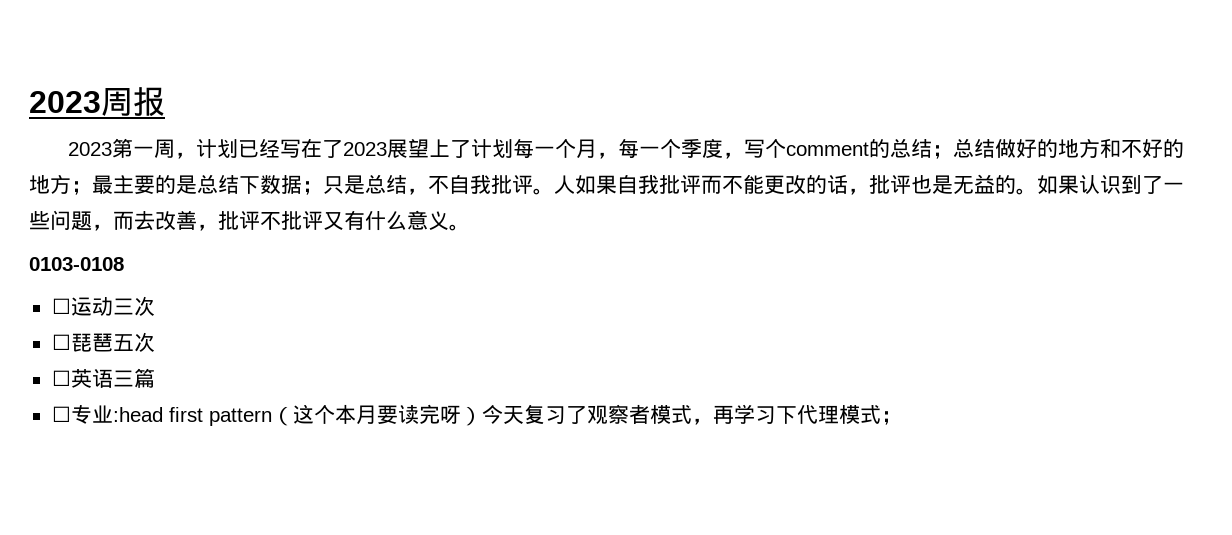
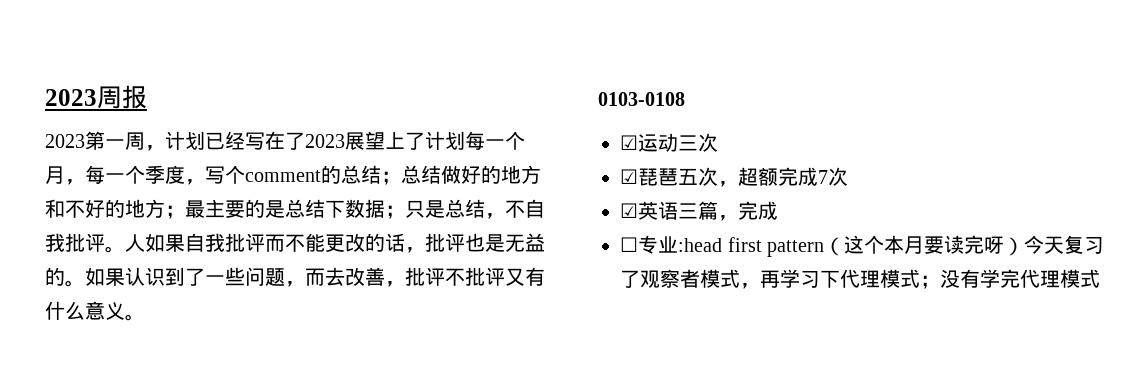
[51,298,71,314] ☐ -> [620,135,638,150] ☑
[51,334,71,350] ☐ -> [620,169,638,184] ☑
[51,370,71,386] // ☐ -> [718,167,848,187] [620,203,638,218] ，超额完成7次 // ☑
(155, 378) none -> [718,201,778,221] ，完成
(902, 418) none -> [940,269,1100,288] 没有学完代理模式

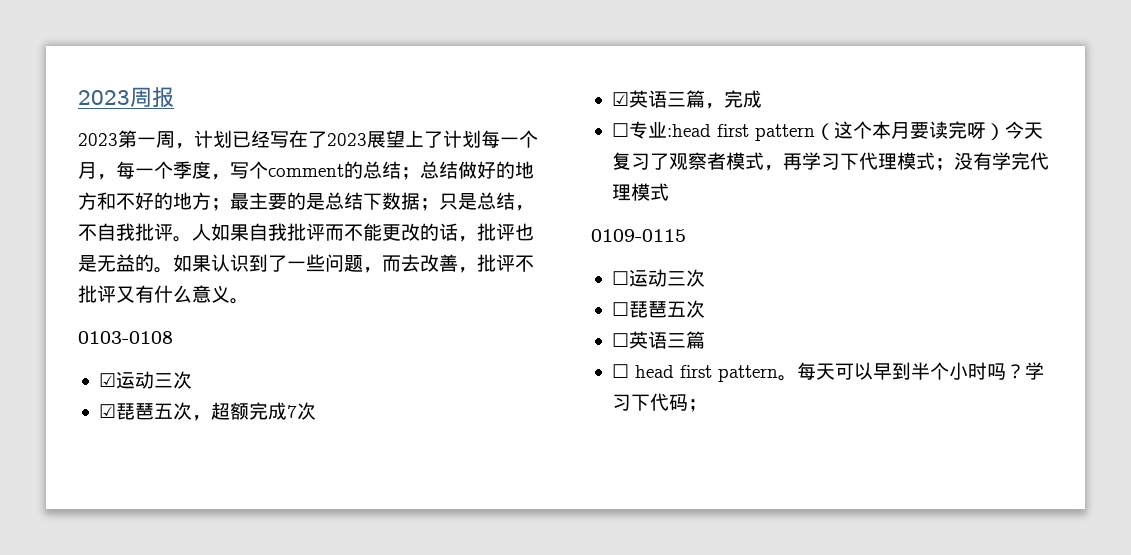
(1100, 278) none -> [591,229,686,242] [611,269,705,287] [611,300,705,318] [611,331,705,349] [611,362,1044,382] [611,393,707,412] // 0109-0115 // ☐运动三次 // ☐琵琶五次 // ☐英语三篇 // ☐ head first pattern。每天可以早到半个小时吗？学习下代码；

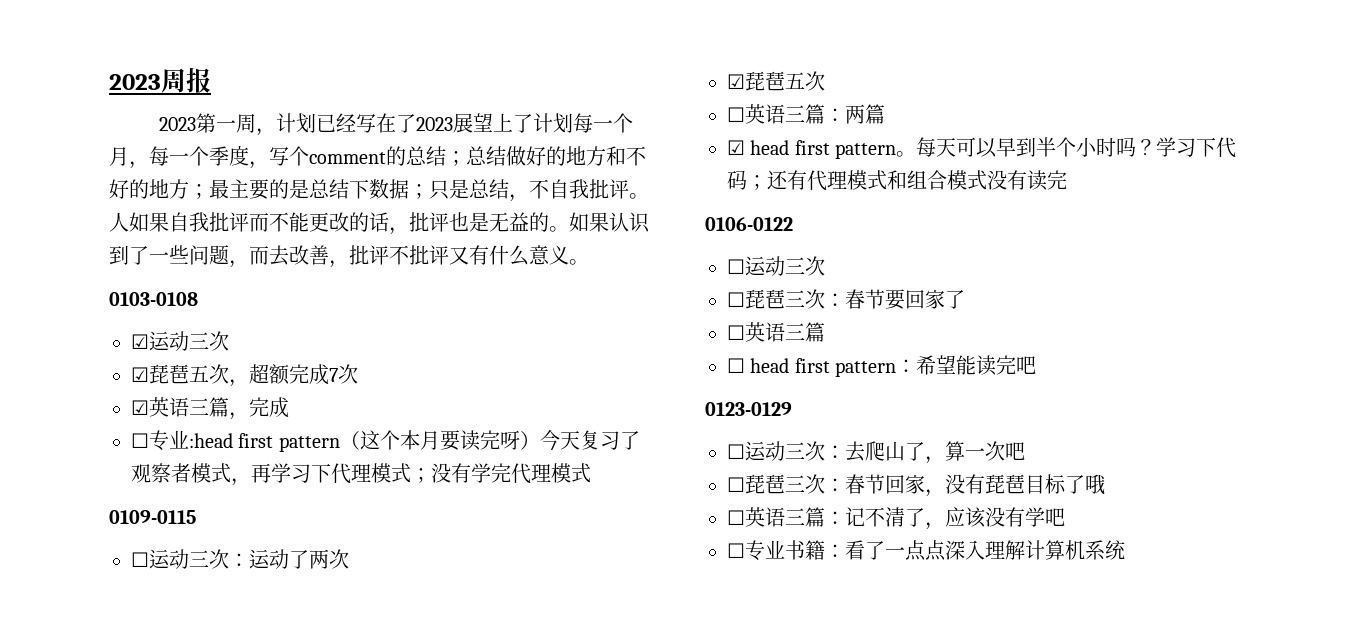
[611,302,629,316] // ☐ -> [229,549,349,569] [727,74,745,89] ：运动了两次 // ☑
[611,364,629,378] // ☐ -> [825,104,885,124] [727,140,745,155] ：两篇 // ☑
(707, 405) none -> [767,170,1067,191] [705,217,793,231] [727,256,825,276] [727,289,965,310] [727,322,825,342] [727,355,1037,377] [705,402,792,416] [727,441,1025,464] [727,474,1106,497] [727,507,1065,530] [727,540,1125,561] 还有代理模式和组合模式没有读完 // 0106-0122 // ☐运动三次 // ☐琵琶三次：春节要回家了 // ☐英语三篇 // ☐ head first pattern：希望能读完吧 // 0123-0129 // ☐运动三次：去爬山了，算一次吧 // ☐琵琶三次：春节回家，没有琵琶目标了哦 // ☐英语三篇：记不清了，应该没有学吧 // ☐专业书籍：看了一点点深入理解计算机系统

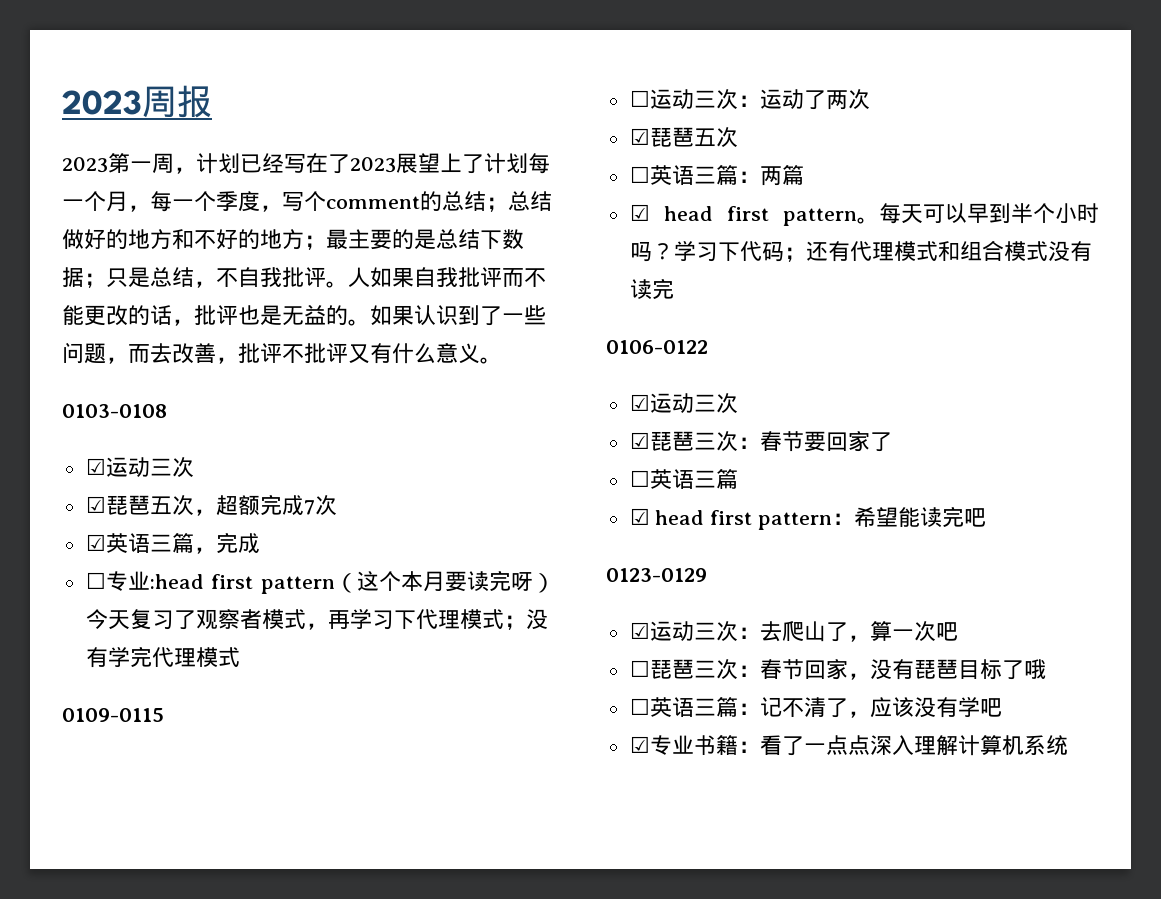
[727,256,825,276] [727,292,745,307] ☐运动三次 // ☐ -> [629,393,738,413] [629,432,650,449] ☑运动三次 // ☑
[727,358,745,373] ☐ -> [629,508,650,525] ☑
[727,444,745,459] ☐ -> [629,622,650,639] ☑
[727,543,745,558] ☐ -> [629,736,650,753] ☑

